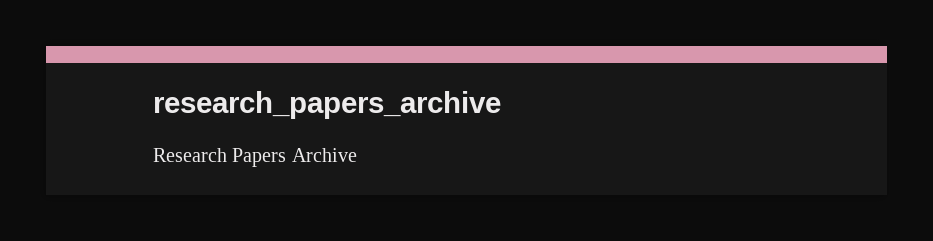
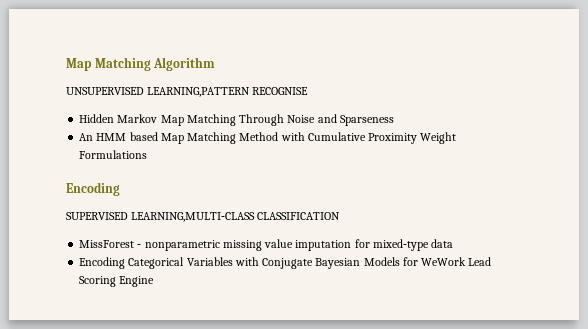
[153,91,501,119] [153,148,357,167] research_papers_archive // Research Papers Archive -> [66,57,216,71] [66,87,309,97] [79,114,394,126] [79,132,457,144] [79,150,148,159] [66,182,120,196] [66,212,341,222] [79,239,454,251] [79,257,492,269] [79,276,155,287] Map Matching Algorithm // UNSUPERVISED LEARNING,PATTERN RECOGNISE // Hidden Markov Map Matching Through Noise and Sparseness // An HMM based Map Matching Method with Cumulative Proximity Weight Formulations // Encoding // SUPERVISED LEARNING,MULTI‐CLASS CLASSIFICATION // MissForest ‐ nonparametric missing value imputation for mixed‐type data // Encoding Categorical Variables with Conjugate Bayesian Models for WeWork Lead Scoring Engine

